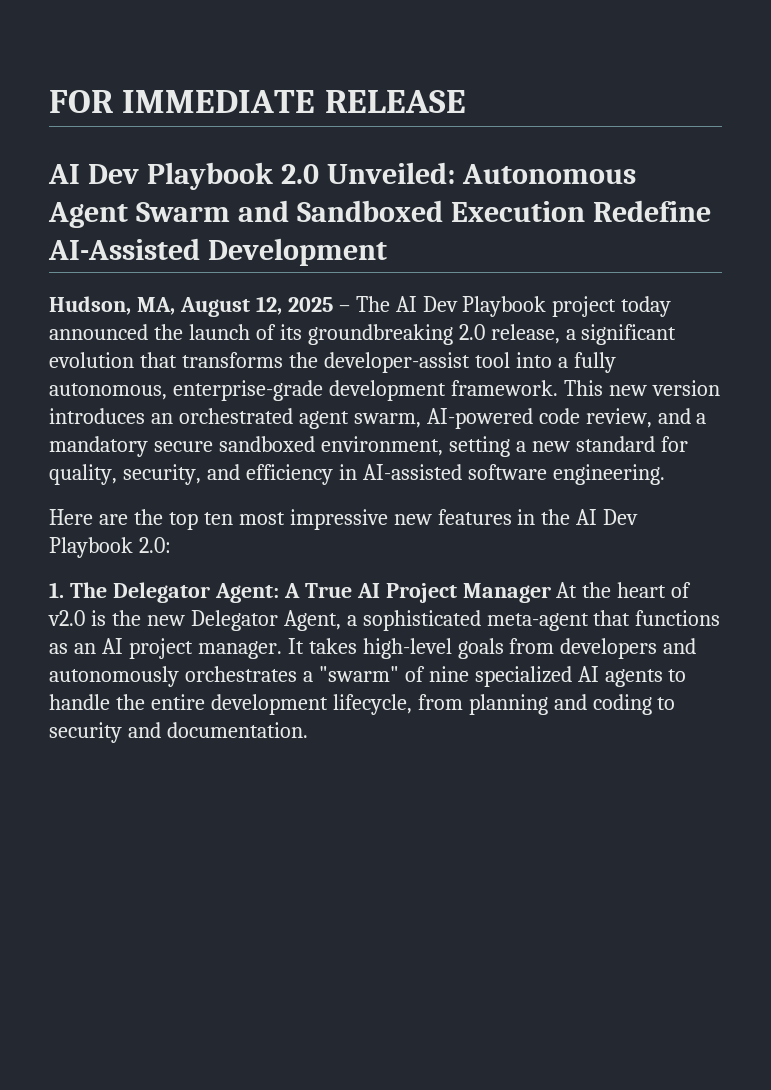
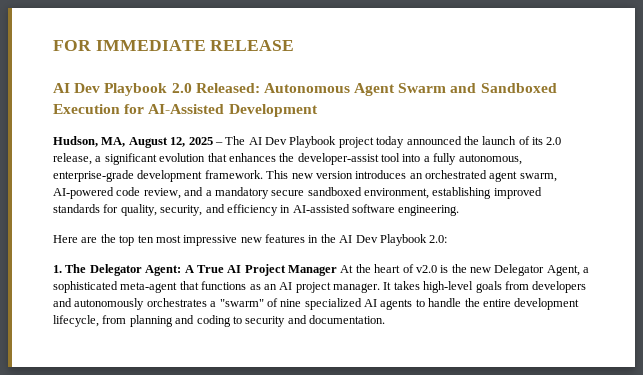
[326,162,455,184] Unveiled: -> [195,83,260,93] Released:
[592,200,711,222] Redefine -> [124,104,145,114] for
[307,324,453,345] groundbreaking -> (543, 141) none
[181,352,283,368] transforms -> [228,153,276,162] enhances
[448,436,655,457] setting a new standard -> [432,187,542,199] [53,204,100,213] establishing improved standards

